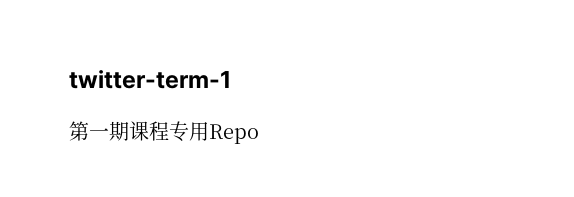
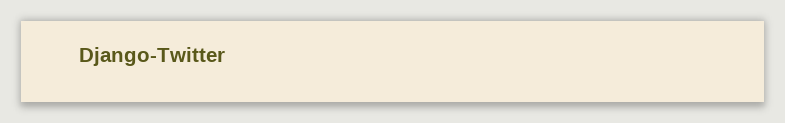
[69,70,231,89] [69,121,259,144] twitter-term-1 // 第一期课程专用Repo -> [79,47,225,66] Django-Twitter

